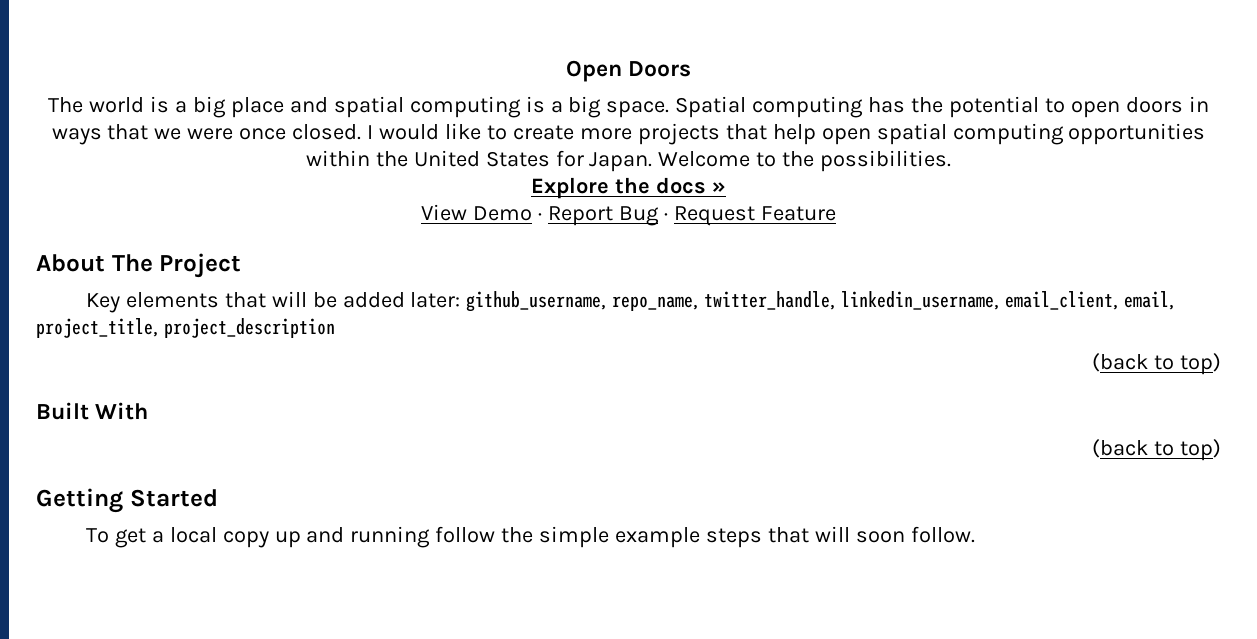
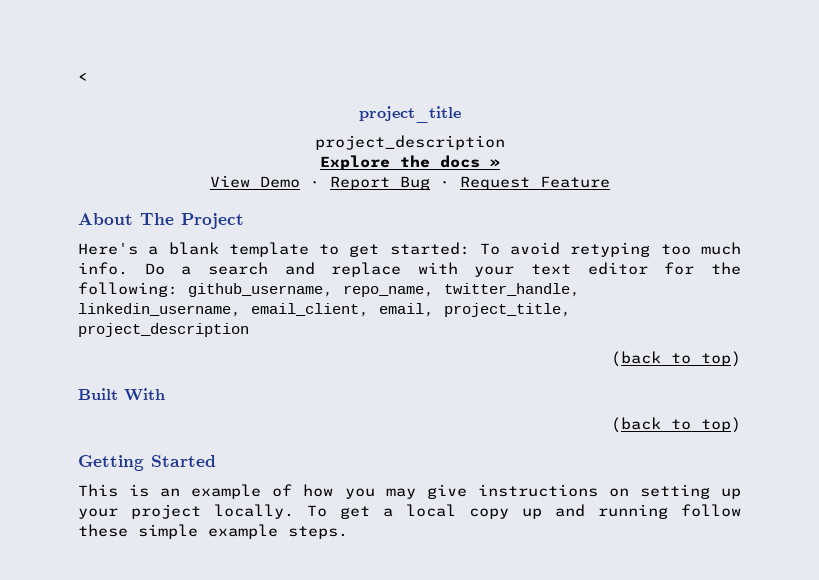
[565,60,692,82] [48,96,1209,118] [51,123,1206,145] [305,150,952,172] Open Doors // The world is a big place and spatial computing is a big space. Spatial computing has the potential to open doors in ways that we were once closed. I would like to create more projects that help open spatial computing opportunities within the United States for Japan. Welcome to the possibilities. -> [78,72,88,81] [358,106,461,123] [314,135,505,150] < // project_title // project_description
[85,291,461,313] Key elements that will be added later: -> [78,242,741,257] [78,262,741,277] [78,282,178,297] Here's a blank template to get started: To avoid retyping too much info. Do a search and replace with your text editor for the following:
(218, 498) none -> [78,484,742,499] [78,504,294,519] This is an example of how you may give instructions on setting up your project locally.
[501,527,534,543] the -> [78,524,128,537] these
[706,526,975,548] steps that will soon follow. -> [288,526,348,539] steps.

